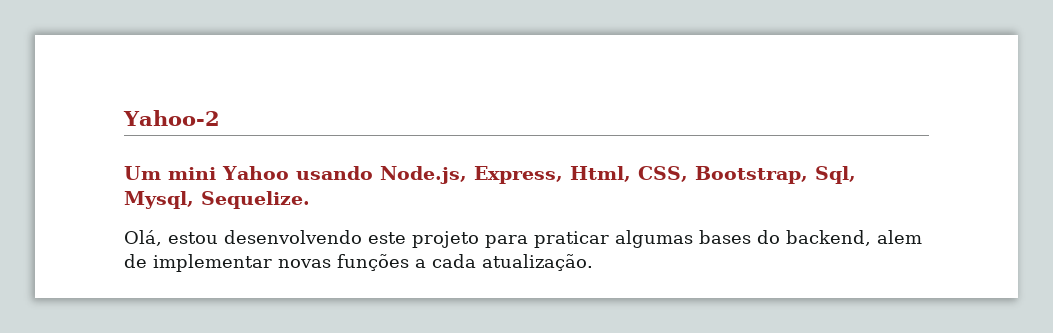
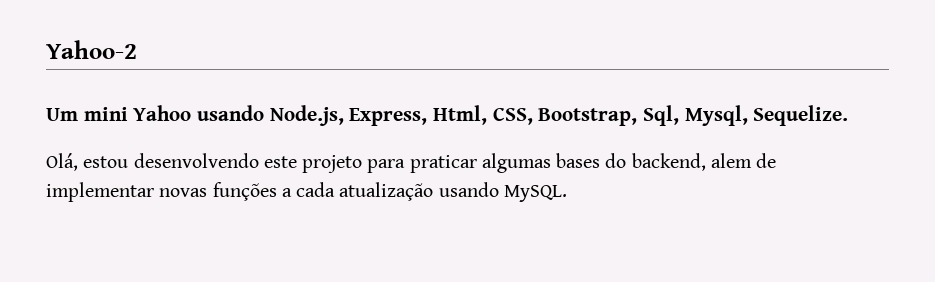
[482,254,593,271] atualização. -> [339,182,567,202] atualização usando MySQL.

